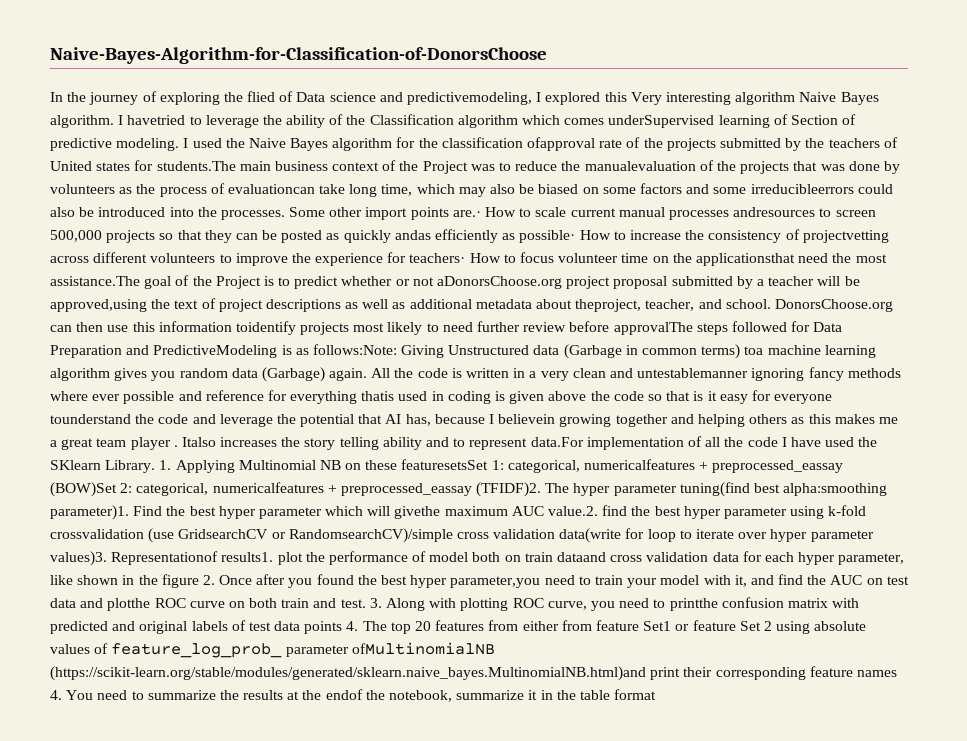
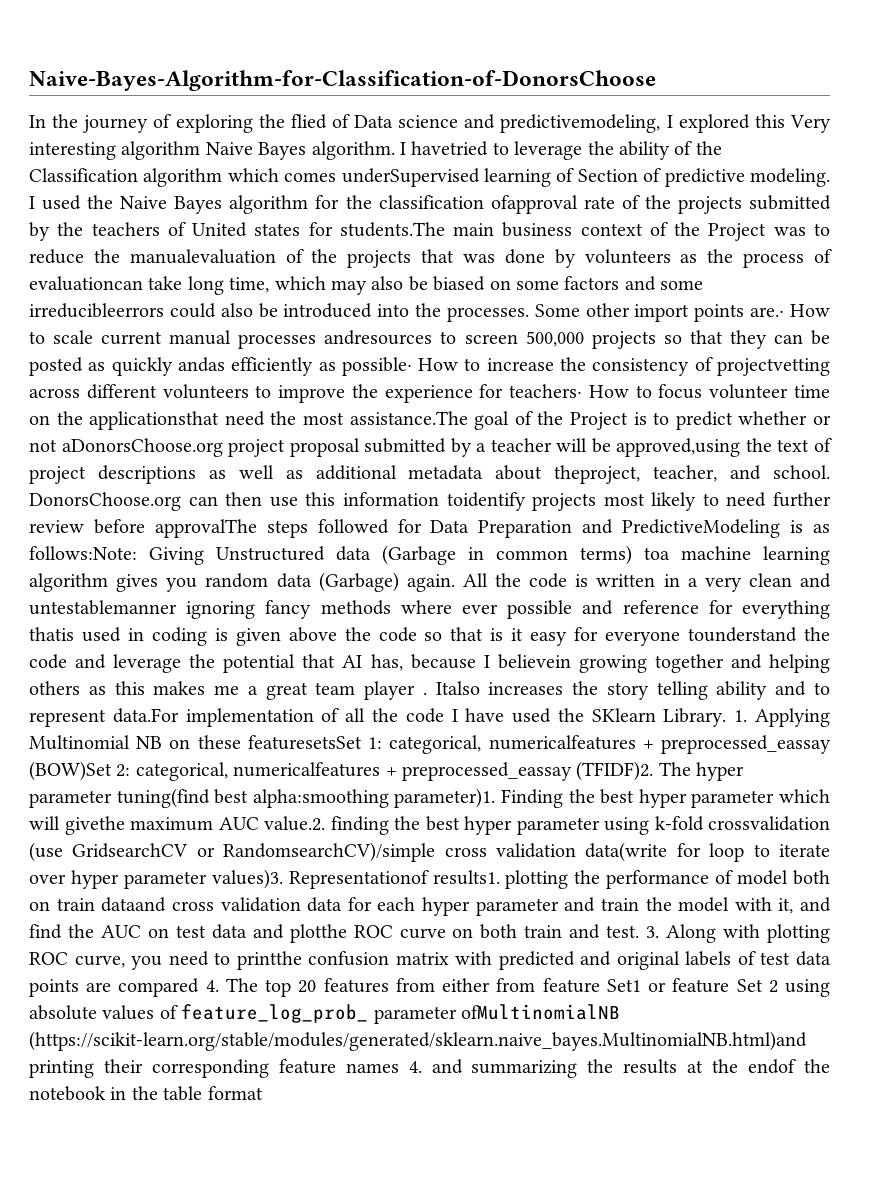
[133,506,163,516] Find -> [501,789,563,808] Finding
[602,505,628,516] find -> [330,816,389,835] finding
[277,552,303,565] plot -> [505,870,569,889] plotting
[838,553,905,565] [50,574,658,588] parameter, like shown in the figure 2. Once after you found the best hyper parameter,you need to train your -> [475,897,672,916] parameter and train the
(343, 627) none -> [86,978,200,997] are compared
[650,667,681,680] print -> [29,1060,94,1078] printing
[66,690,216,700] You need to summarize -> [431,1059,578,1078] and summarizing
[389,690,538,702] notebook, summarize it -> [29,1086,106,1101] notebook

